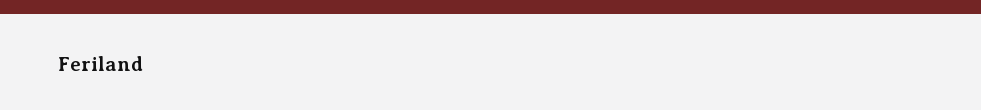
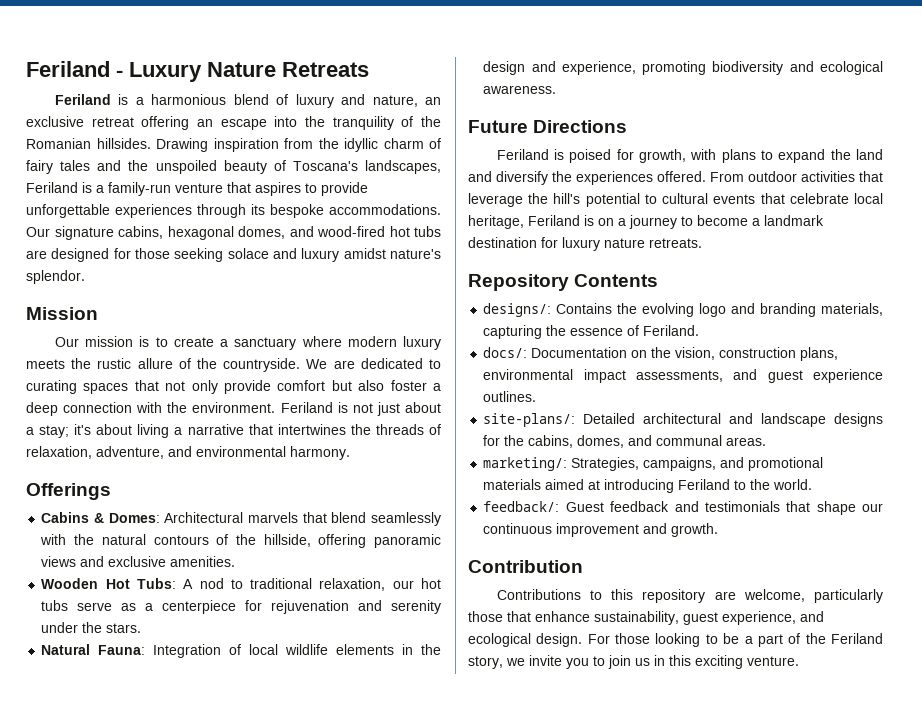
[58,56,143,71] Feriland -> [26,61,369,82] [54,94,442,108] [26,116,442,130] [26,138,441,152] [26,160,441,174] [26,182,368,196] [26,204,441,218] [26,226,441,240] [26,248,441,262] [26,270,85,284] [26,307,98,320] [54,336,441,350] [26,358,441,372] [26,380,441,394] [26,402,441,416] [26,424,441,438] [26,446,350,460] [26,483,111,500] [41,512,441,526] [40,534,441,548] [41,556,236,567] [41,578,441,591] [41,600,441,614] [41,622,142,633] [41,644,441,658] [483,61,883,75] [483,85,557,94] [468,120,628,133] [496,149,883,163] [468,171,883,185] [468,193,883,207] [468,215,824,229] [468,237,702,251] [468,274,659,291] [483,303,883,317] [483,325,700,339] [483,347,839,361] [483,369,883,383] [483,391,537,402] [483,413,883,427] [483,435,767,448] [483,457,824,471] [483,479,813,493] [483,501,883,515] [483,523,719,537] [468,560,583,573] [496,589,883,603] [468,611,824,625] [468,633,884,647] [468,655,799,669] Feriland - Luxury Nature Retreats // Feriland is a harmonious blend of luxury and nature, an exclusive retreat offering an escape into the tranquility of the Romanian hillsides. Drawing inspiration from the idyllic charm of fairy tales and the unspoiled beauty of Toscana's landscapes, Feriland is a family-run venture that aspires to provide unforgettable experiences through its bespoke accommodations. Our signature cabins, hexagonal domes, and wood-fired hot tubs are designed for those seeking solace and luxury amidst nature's splendor. // Mission // Our mission is to create a sanctuary where modern luxury meets the rustic allure of the countryside. We are dedicated to curating spaces that not only provide comfort but also foster a deep connection with the environment. Feriland is not just about a stay; it's about living a narrative that intertwines the threads of relaxation, adventure, and environmental harmony. // Offerings // Cabins & Domes: Architectural marvels that blend seamlessly with the natural contours of the hillside, offering panoramic views and exclusive amenities. // Wooden Hot Tubs: A nod to traditional relaxation, our hot tubs serve as a centerpiece for rejuvenation and serenity under the stars. // Natural Fauna: Integration of local wildlife elements in the design and experience, promoting biodiversity and ecological awareness. // Future Directions // Feriland is poised for growth, with plans to expand the land and diversify the experiences offered. From outdoor activities that leverage the hill's potential to cultural events that celebrate local heritage, Feriland is on a journey to become a landmark destination for luxury nature retreats. // Repository Contents // designs/: Contains the evolving logo and branding materials, capturing the essence of Feriland. // docs/: Documentation on the vision, construction plans, environmental impact assessments, and guest experience outlines. // site-plans/: Detailed architectural and landscape designs for the cabins, domes, and communal areas. // marketing/: Strategies, campaigns, and promotional materials aimed at introducing Feriland to the world. // feedback/: Guest feedback and testimonials that shape our continuous improvement and growth. // Contribution // Contributions to this repository are welcome, particularly those that enhance sustainability, guest experience, and ecological design. For those looking to be a part of the Feriland story, we invite you to join us in this exciting venture.

